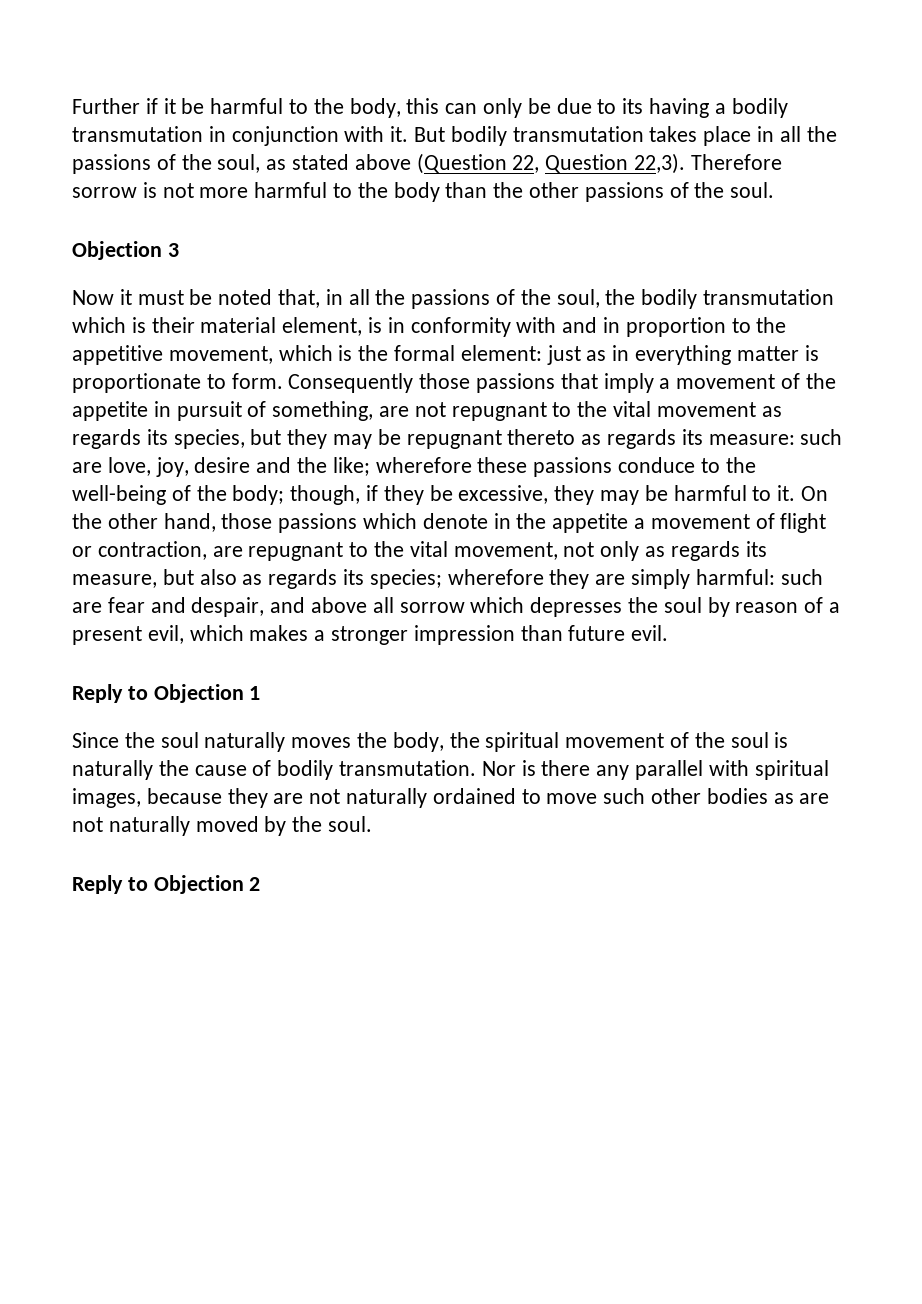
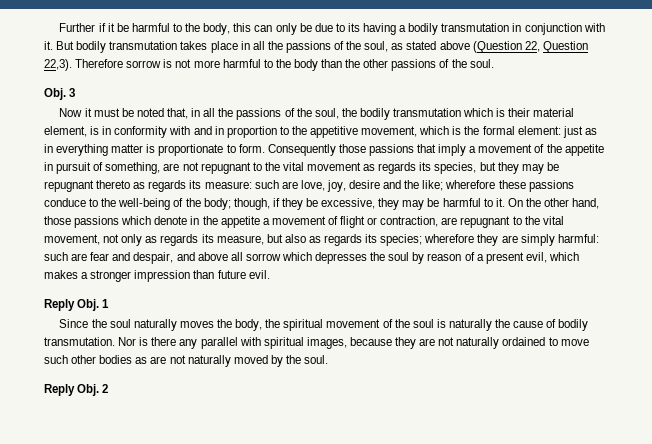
[72,241,162,260] Objection -> [44,88,66,100] Obj.
[127,684,244,703] to Objection -> [77,299,100,311] Obj.
[127,875,244,894] to Objection -> [77,384,100,396] Obj.

